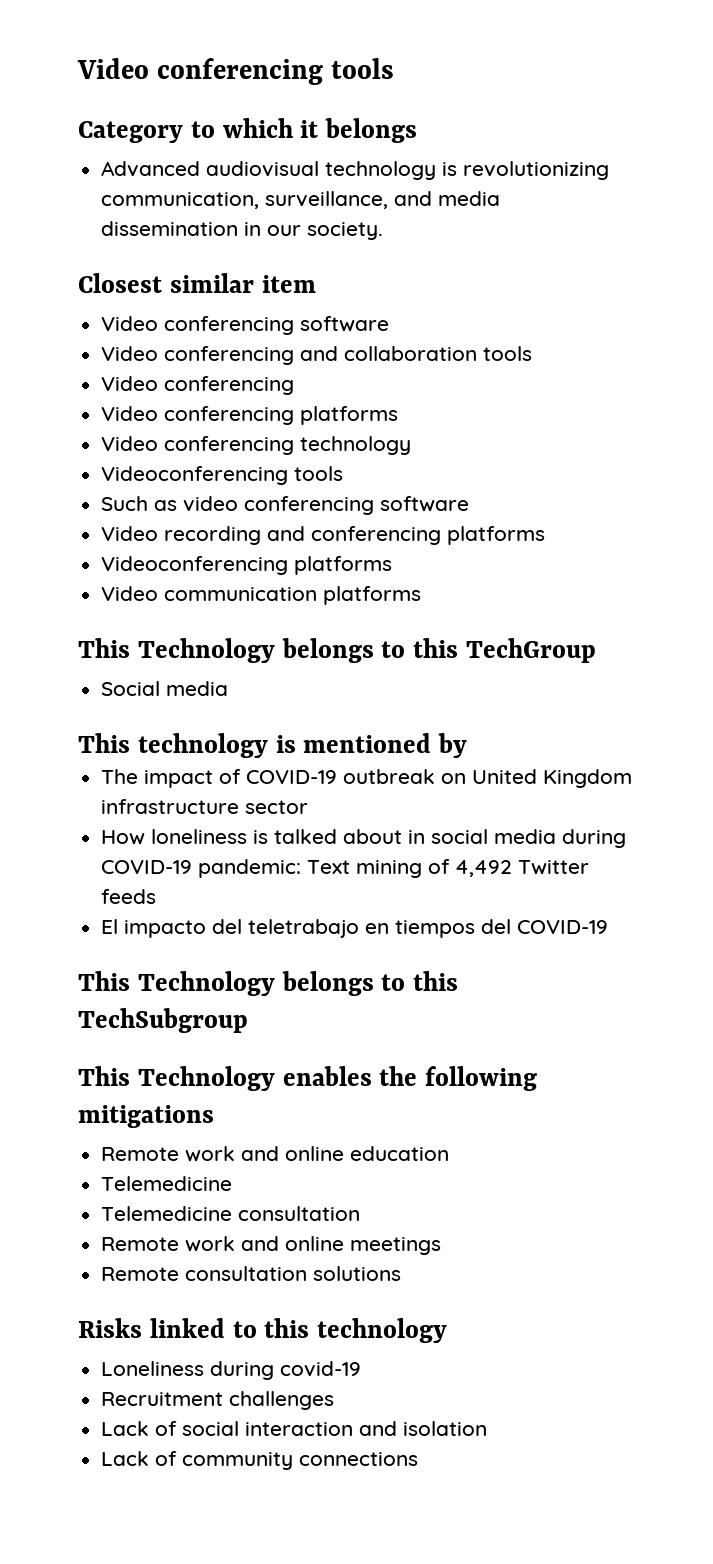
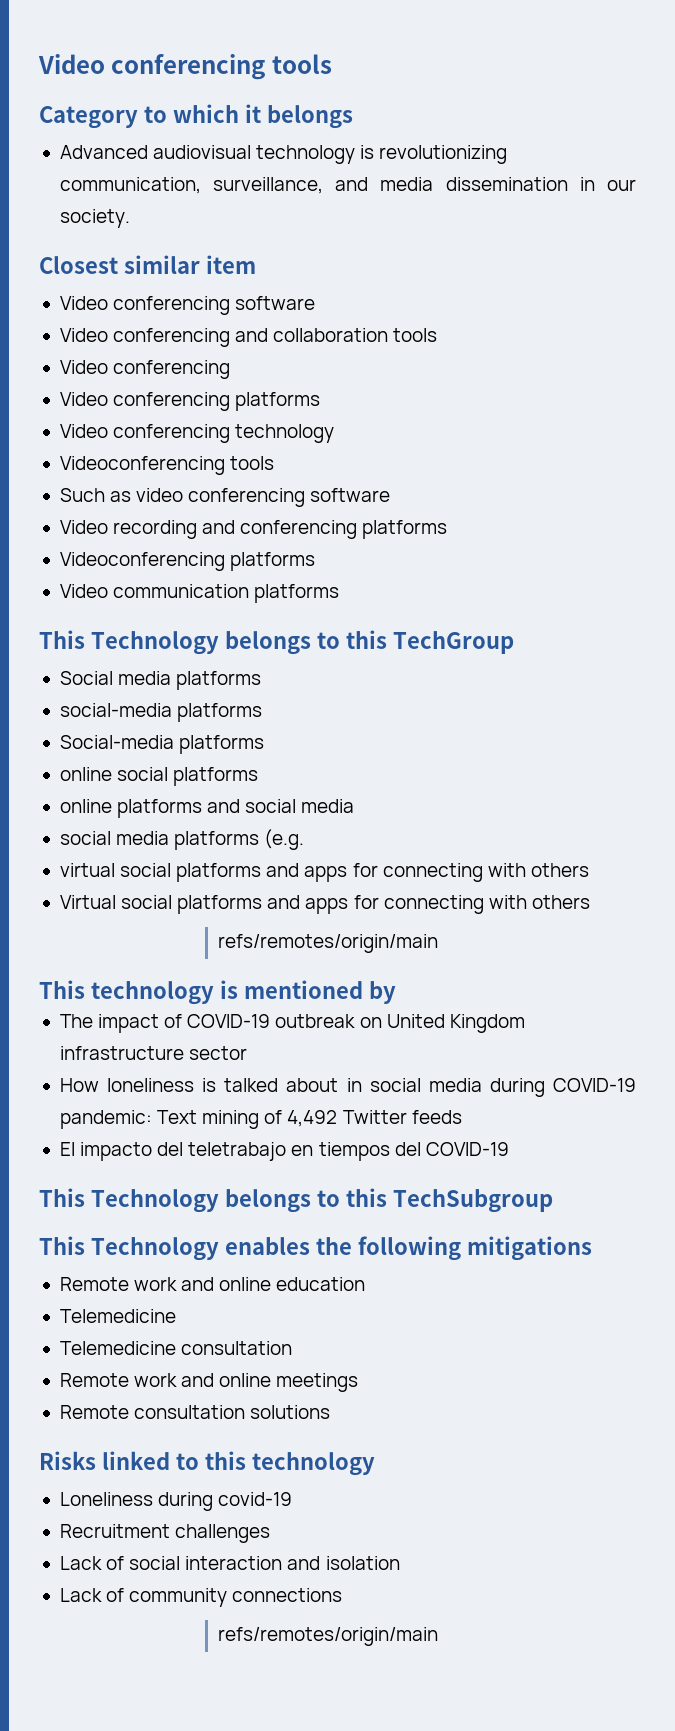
(229, 688) none -> [176,671,262,690] [59,703,263,722] [59,735,265,754] [59,767,259,786] [59,799,355,818] [59,829,305,850] [59,863,589,882] [59,895,590,914] [218,934,439,953] platforms // social-media platforms // Social-media platforms // online social platforms // online platforms and social media // social media platforms (e.g. // virtual social platforms and apps for connecting with others // Virtual social platforms and apps for connecting with others // refs/remotes/origin/main
(419, 1459) none -> [218,1627,439,1646] // refs/remotes/origin/main

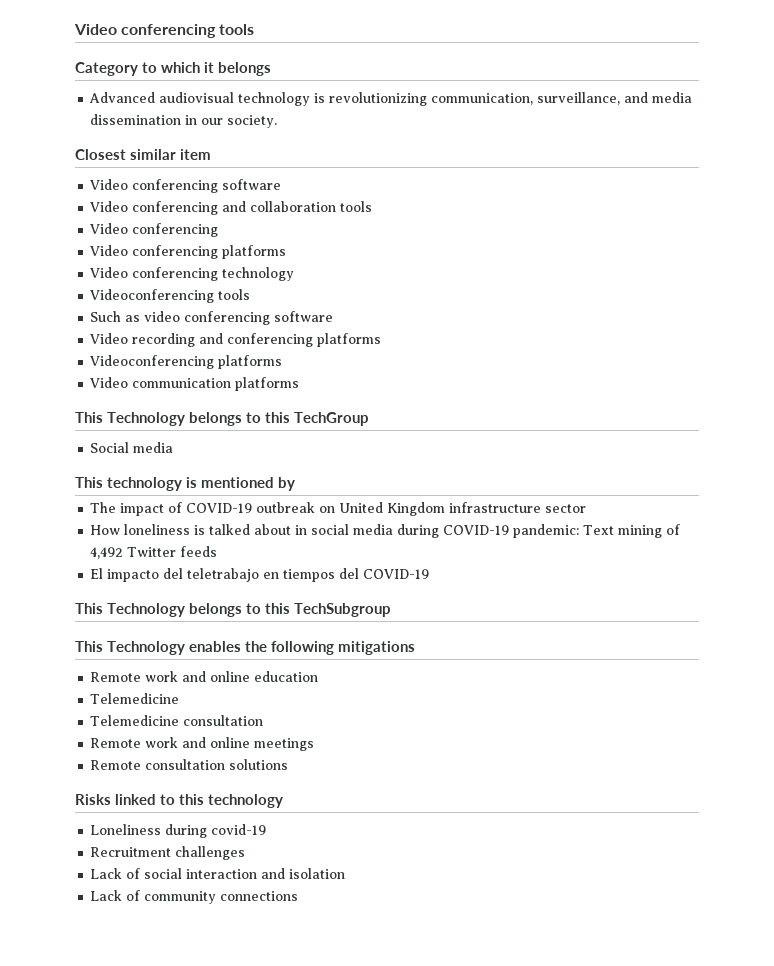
[176,671,262,690] [59,703,263,722] [59,735,265,754] [59,767,259,786] [59,799,355,818] [59,829,305,850] [59,863,589,882] [59,895,590,914] [218,934,439,953] platforms // social-media platforms // Social-media platforms // online social platforms // online platforms and social media // social media platforms (e.g. // virtual social platforms and apps for connecting with others // Virtual social platforms and apps for connecting with others // refs/remotes/origin/main -> (174, 447) none
[218,1627,439,1646] // refs/remotes/origin/main -> (299, 896) none

